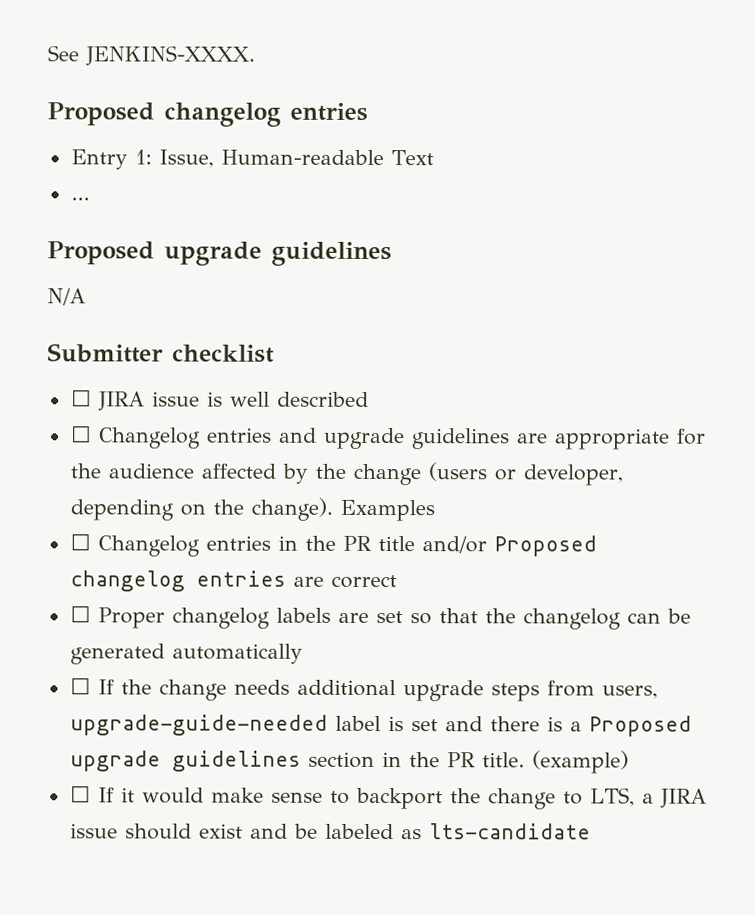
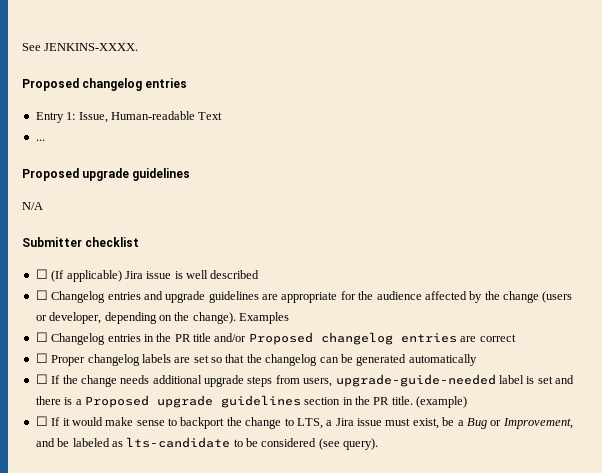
[97,391,145,411] JIRA -> [51,270,143,282] (If applicable) Jira
[659,788,707,808] [69,823,243,840] JIRA issue should exist -> [335,417,573,429] Jira issue must exist, be a Bug or Improvement,
(591, 831) none -> [233,438,379,450] to be considered (see query).

